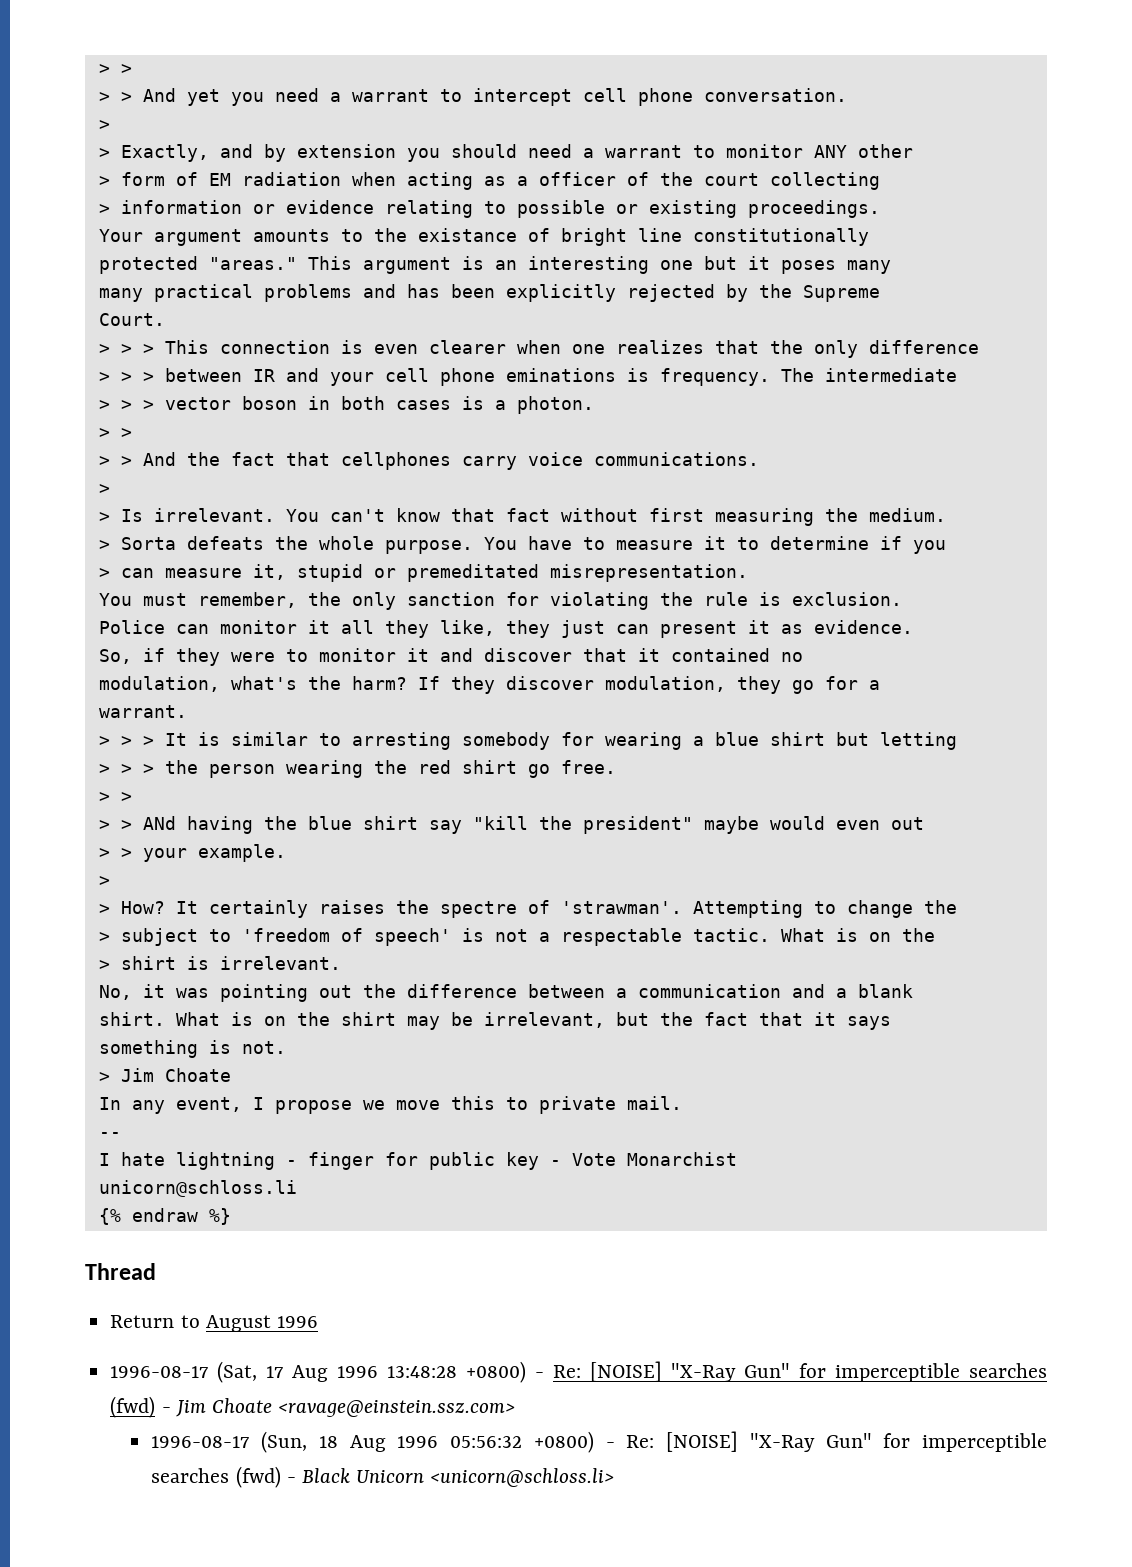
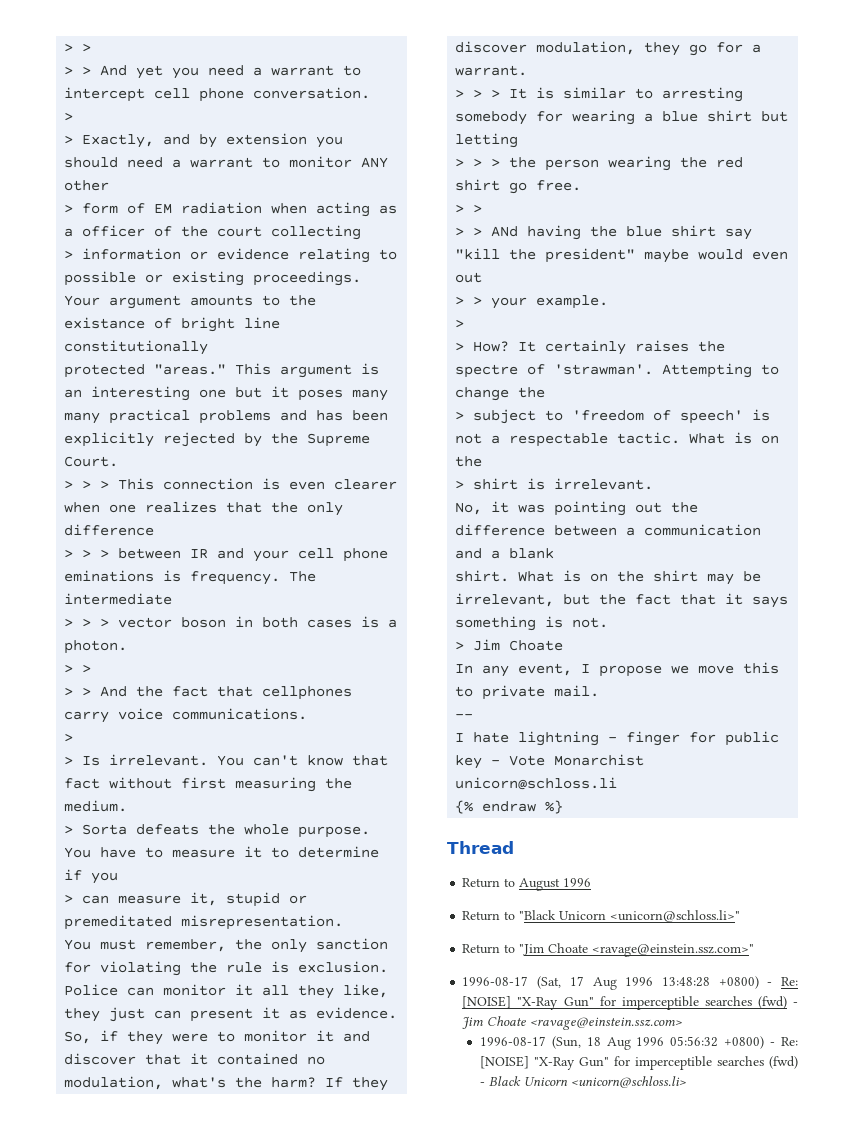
(318, 1322) none -> [462,910,741,922] [462,943,755,957] // Return to "Black Unicorn <unicorn@schloss.li>" // Return to "Jim Choate <ravage@einstein.ssz.com>"

